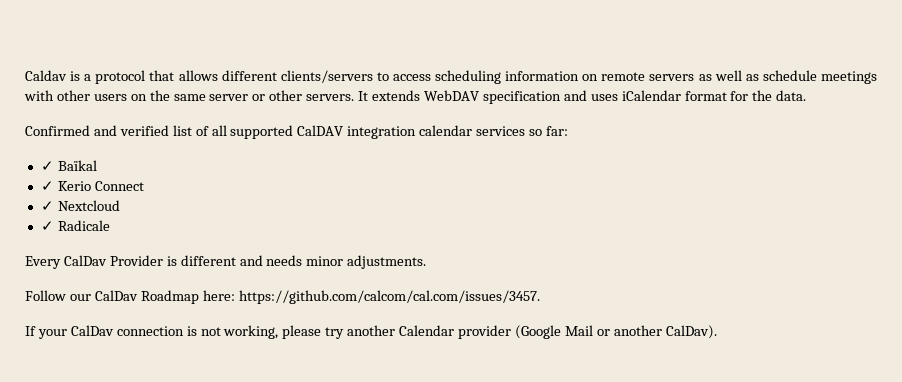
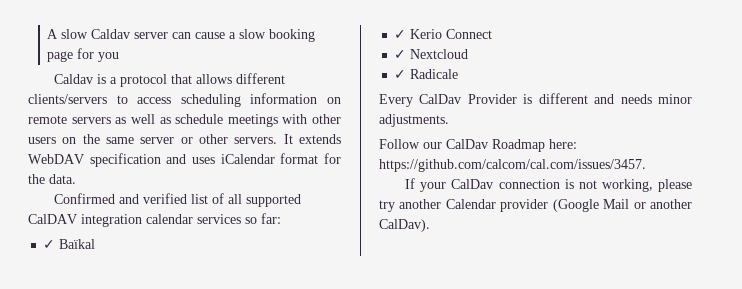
(25, 75) none -> [47,29,316,42] [47,48,120,62] A slow Caldav server can cause a slow booking page for you //

